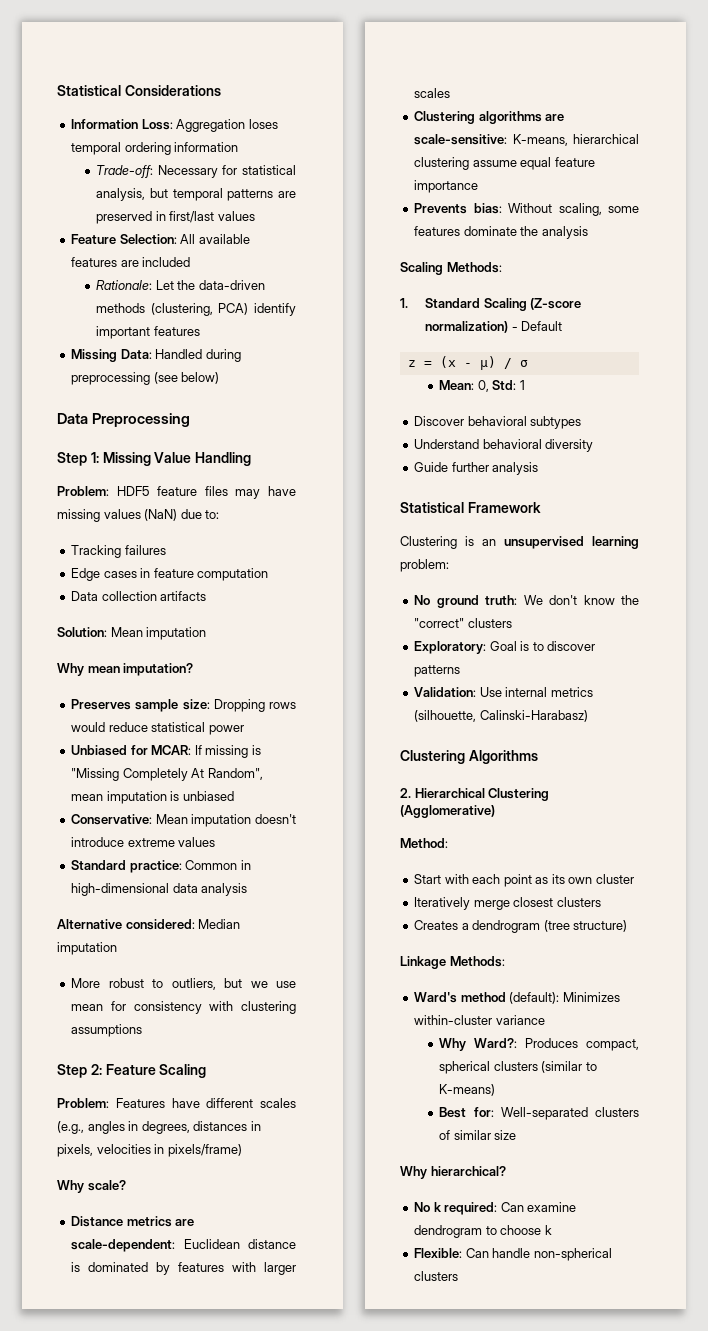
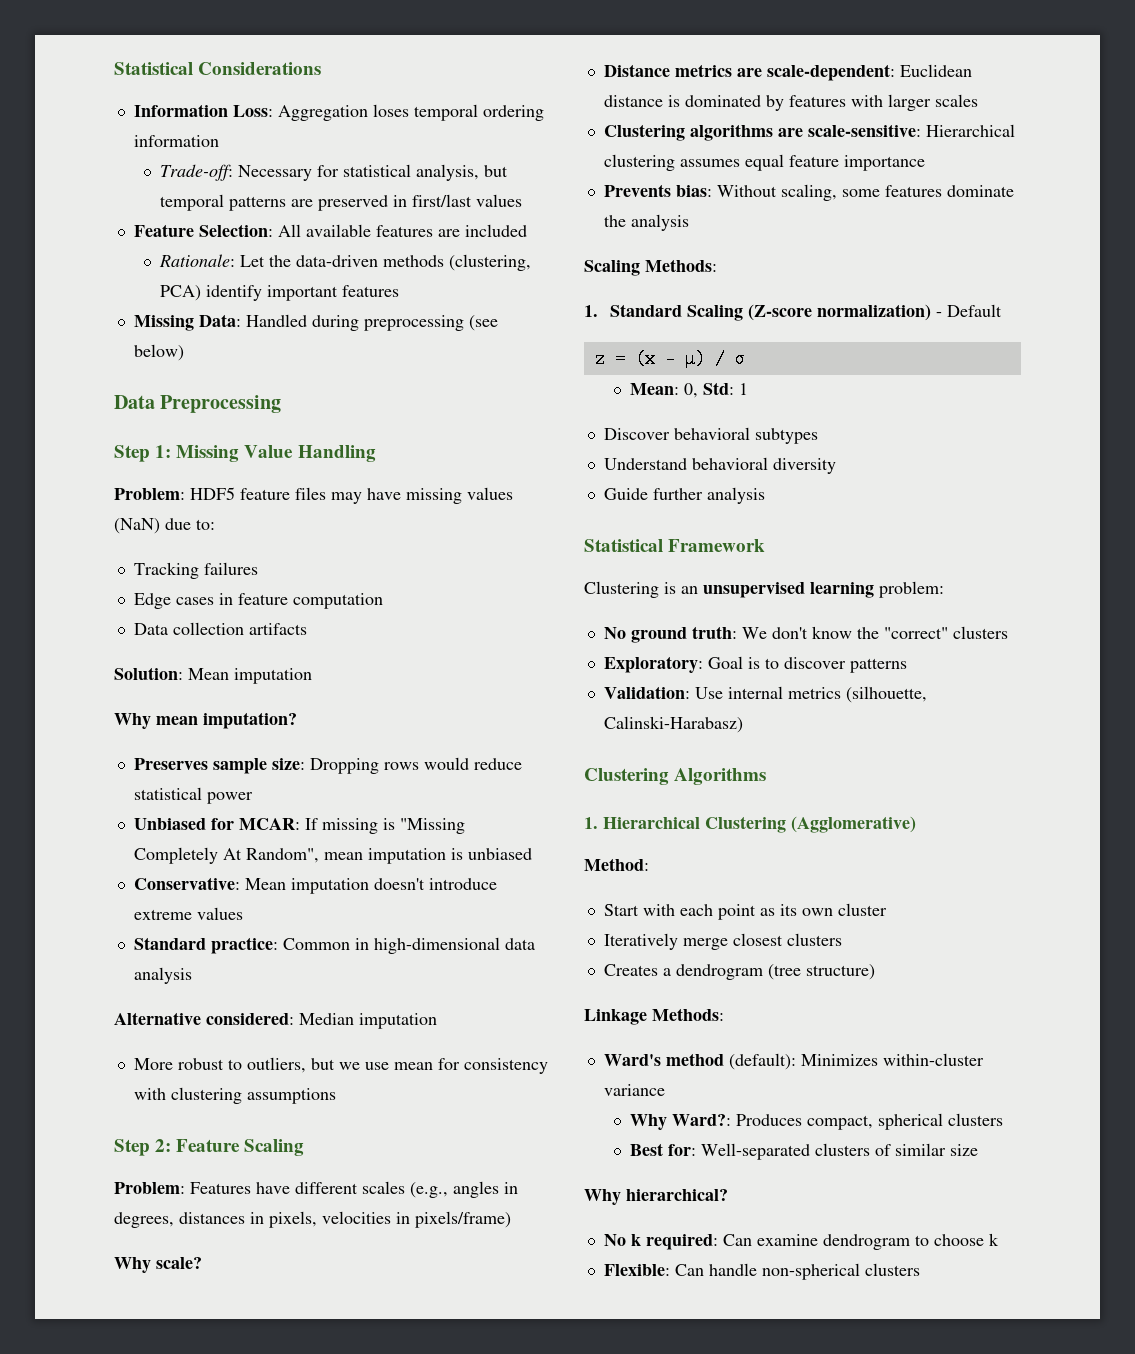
[512,134,639,146] [414,157,517,170] K-means, hierarchical clustering assume -> [925,124,1015,137] [603,154,740,171] Hierarchical clustering assumes
[400,788,411,798] 2. -> [584,817,598,829] 1.
[541,1061,597,1073] [439,1084,496,1096] (similar to K-means) -> (1004, 1119) none

